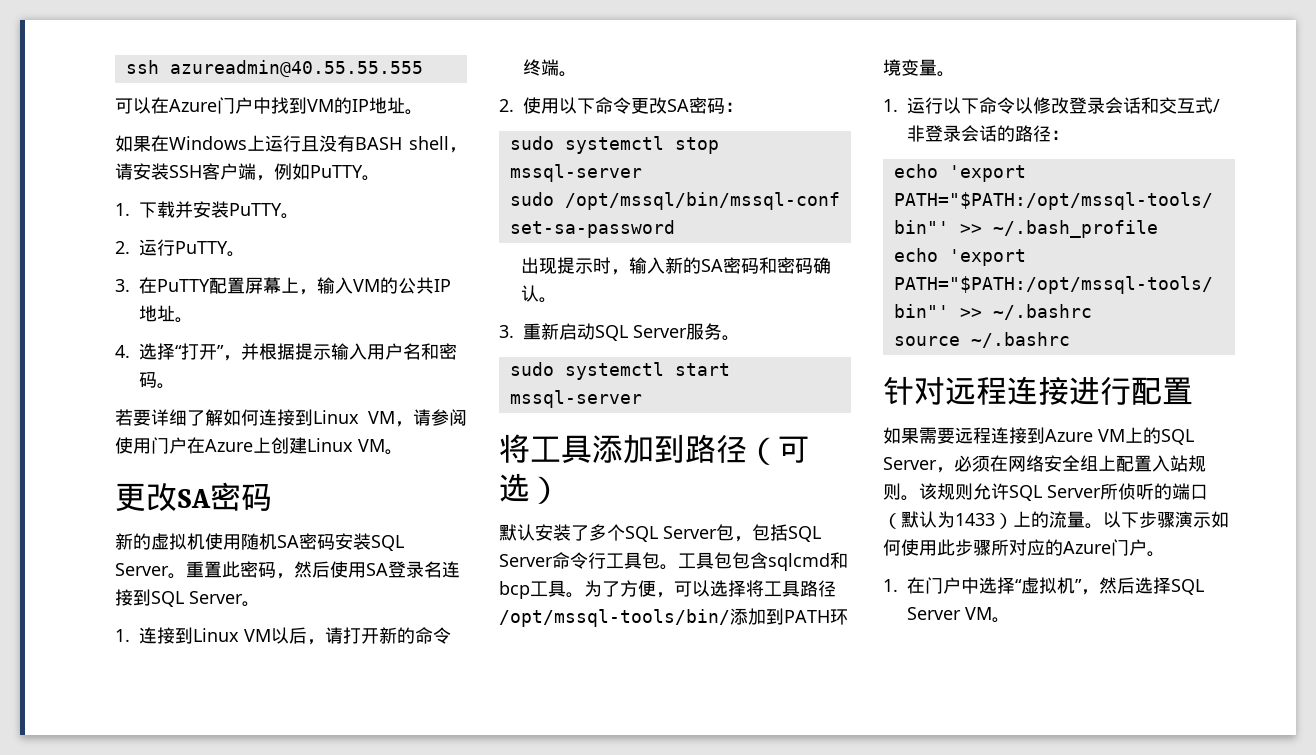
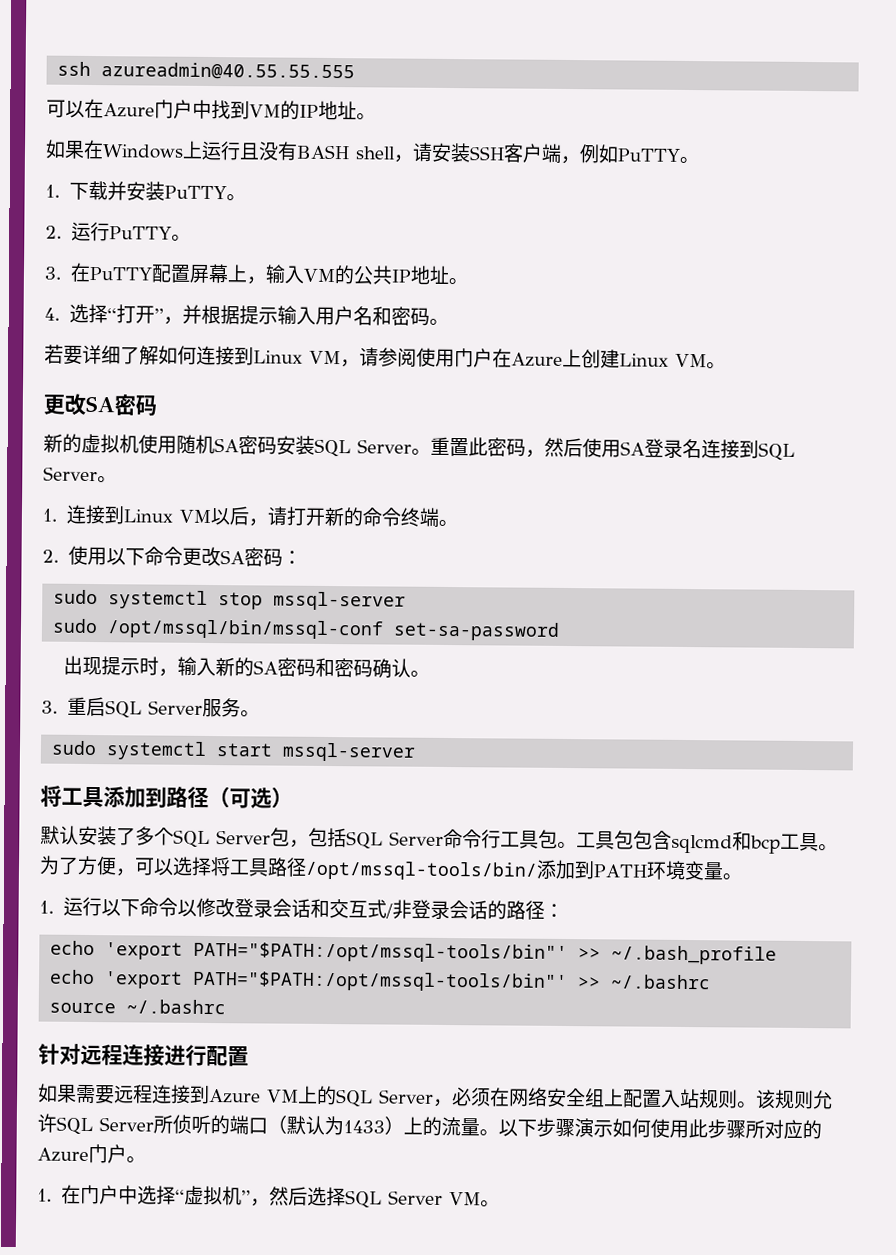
[541,323,595,340] 新启动 -> [85,696,106,717] 启

